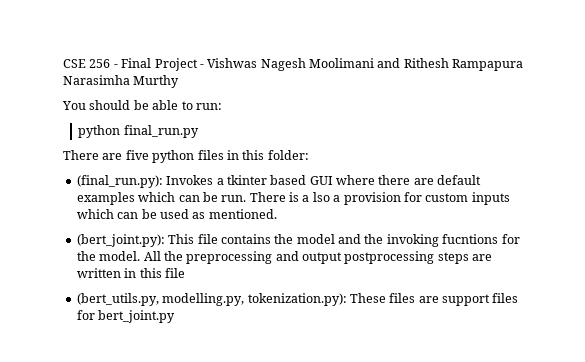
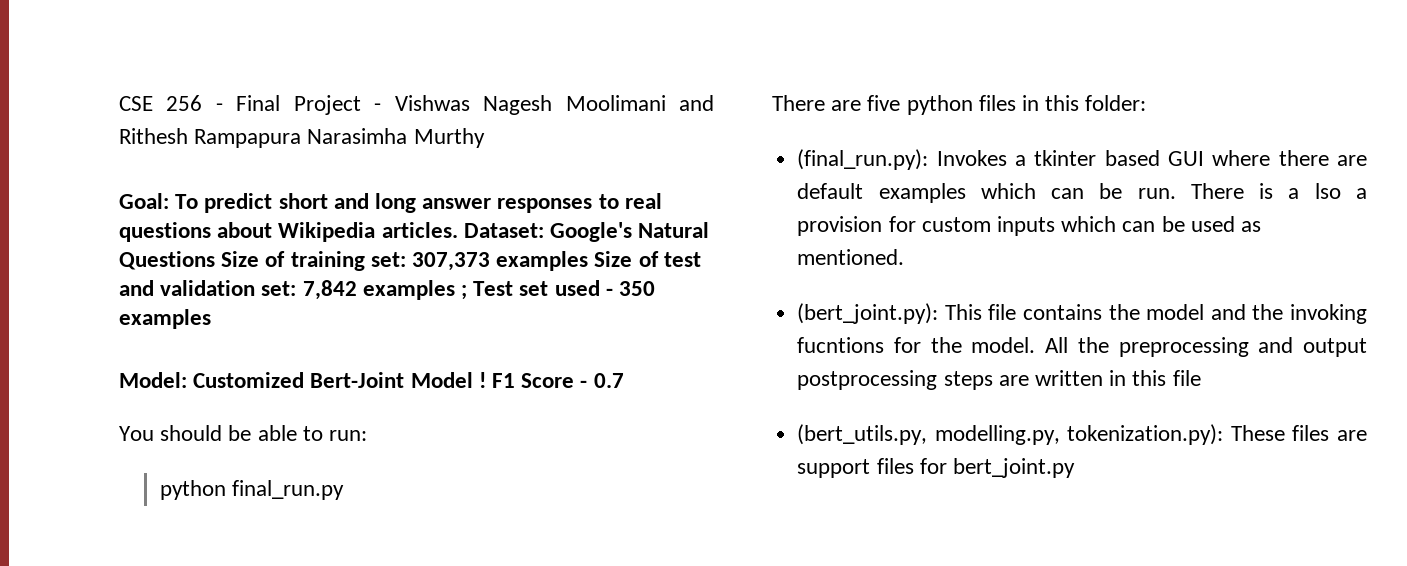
(180, 81) none -> [119,193,662,213] [119,222,710,242] [119,251,701,271] [119,280,656,300] [119,309,211,329] [119,372,624,388] // Goal: To predict short and long answer responses to real questions about Wikipedia articles. Dataset: Google's Natural Questions Size of training set: 307,373 examples Size of test and validation set: 7,842 examples ; Test set used - 350 examples // Model: Customized Bert-Joint Model ! F1 Score - 0.7

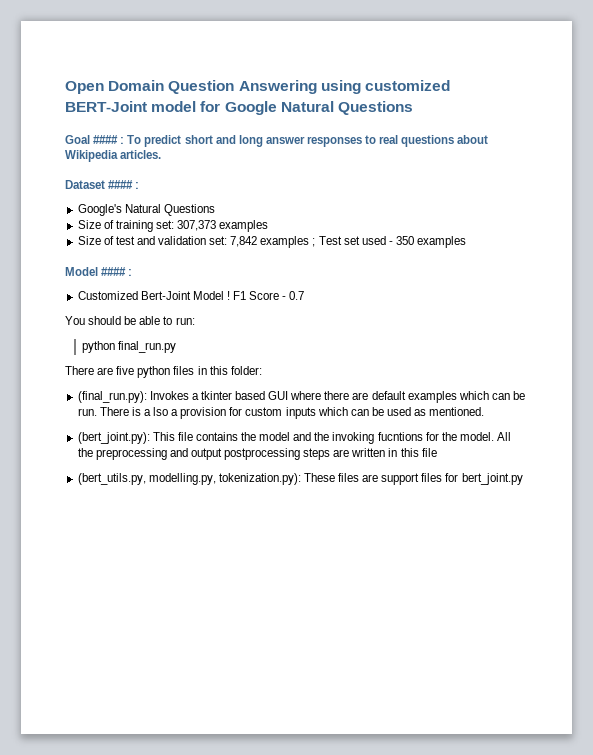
[119,95,715,115] [119,128,485,148] [119,193,169,209] CSE 256 - Final Project - Vishwas Nagesh Moolimani and Rithesh Rampapura Narasimha Murthy // Goal: -> [65,80,450,94] [65,101,413,115] [65,135,125,144] Open Domain Question Answering using customized BERT-Joint model for Google Natural Questions // Goal #### :
[463,223,544,238] Dataset: -> [65,180,140,189] // Dataset #### : //
(215, 260) none -> (215, 210) //
(589, 261) none -> (269, 226) //
[119,372,187,388] Model: -> [65,267,133,276] Model #### : //

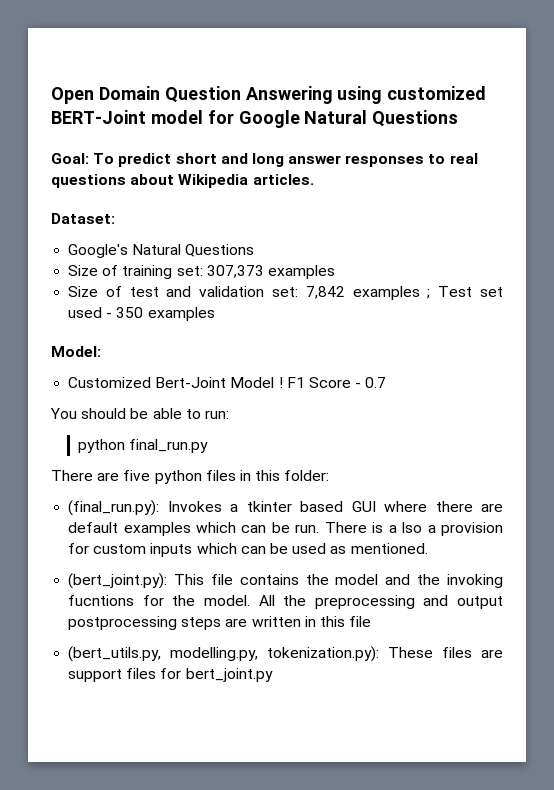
[65,135,125,144] Goal #### : -> [51,153,89,164] Goal:
[65,180,140,189] Dataset #### : -> [51,213,115,224] Dataset:
[65,267,133,276] Model #### : -> [51,346,101,357] Model:

